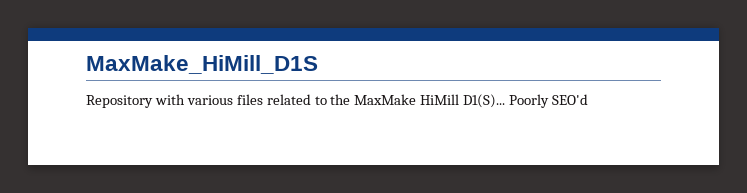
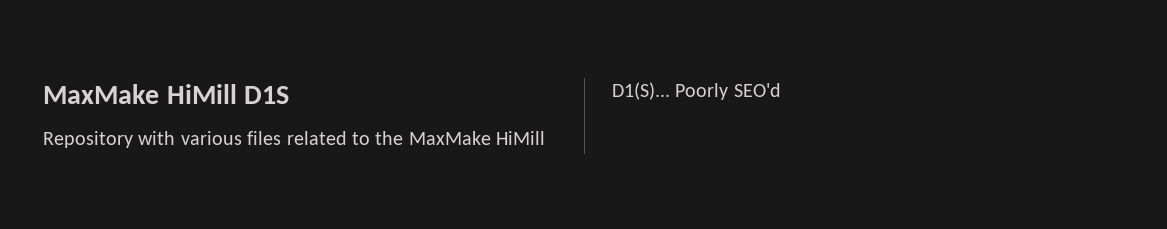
[86,55,318,74] MaxMake_HiMill_D1S -> [43,84,290,104] MaxMake HiMill D1S

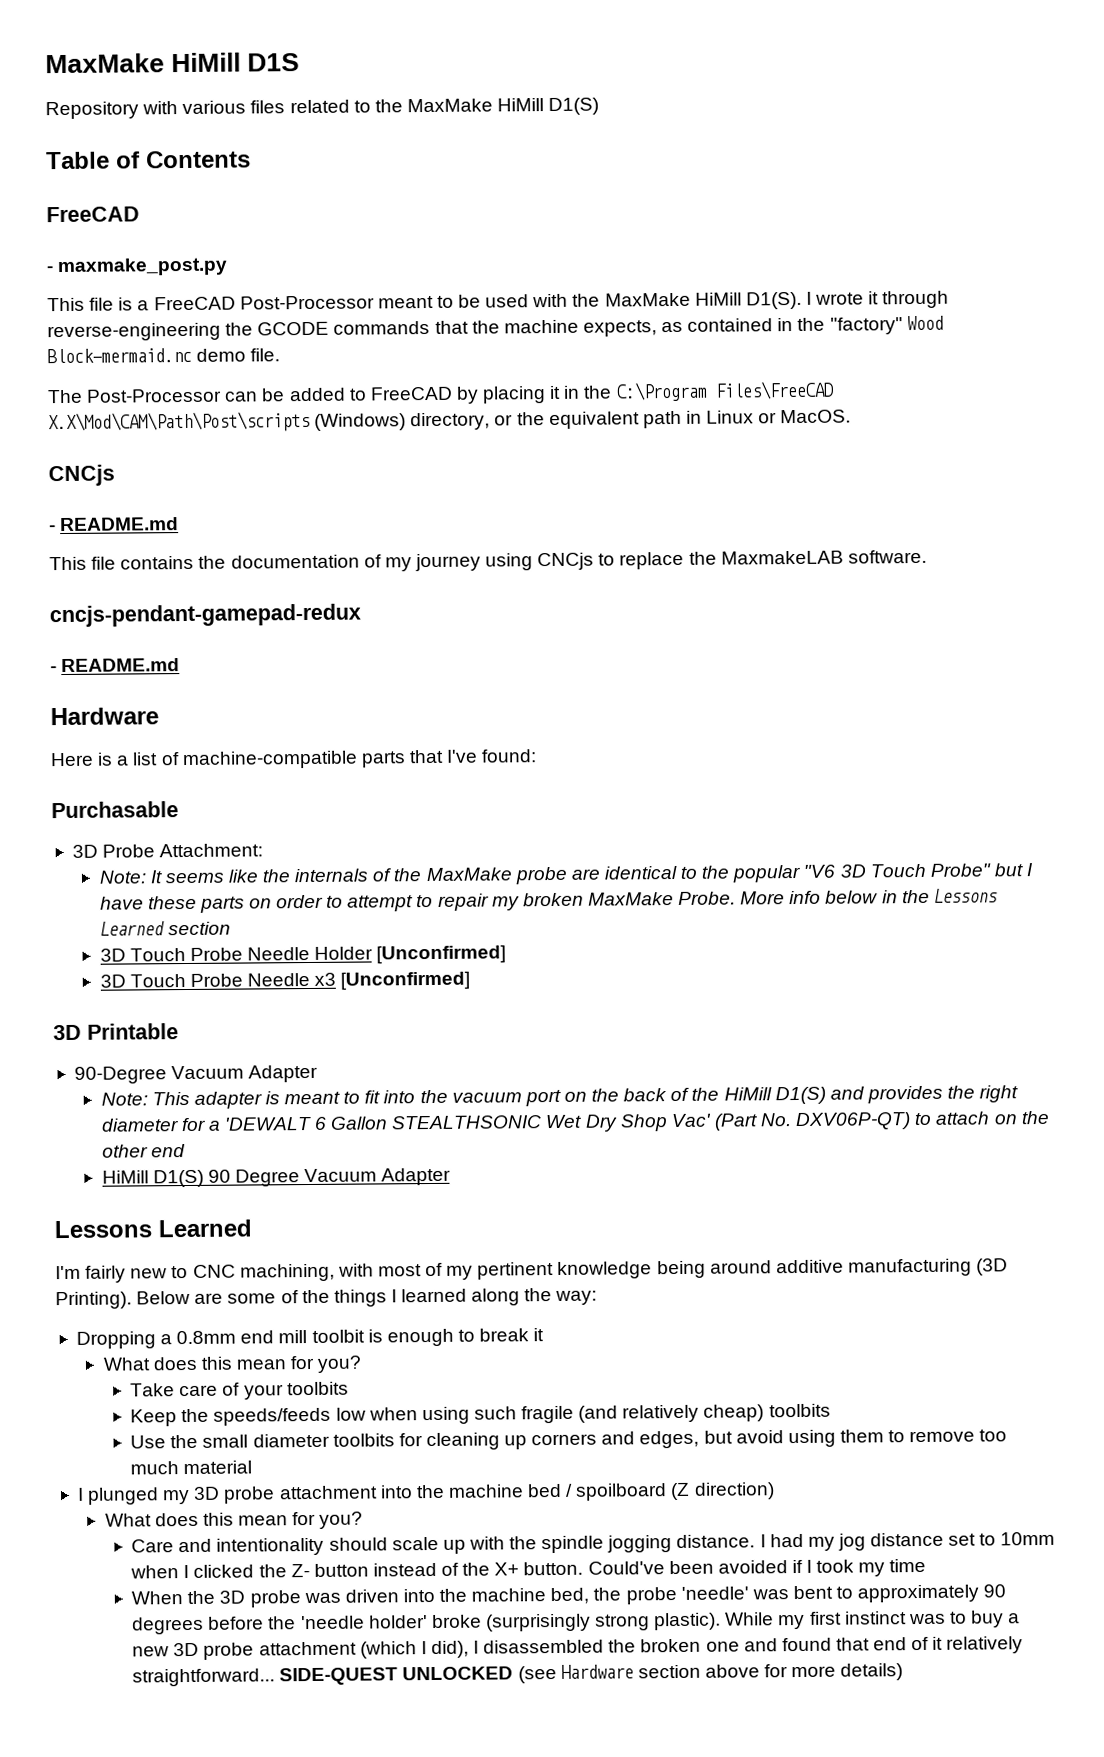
[612,82,781,100] D1(S)... Poorly SEO'd -> [548,97,600,116] [46,150,251,170] [46,206,140,223] [46,257,229,277] [47,290,950,312] [47,315,944,342] [47,347,281,364] [47,380,834,404] [48,409,852,434] [48,464,115,487] [49,517,180,532] [49,549,927,572] [49,603,361,628] [50,658,181,673] [50,707,159,726] [50,749,538,770] [51,801,179,819] [71,843,264,858] [98,863,1034,885] [99,888,998,913] [99,921,231,936] [99,945,507,964] [99,971,471,990] [53,1023,179,1041] [73,1064,319,1084] [100,1085,1019,1109] [100,1110,1050,1132] [101,1144,186,1158] [101,1167,452,1188] [54,1219,252,1239] [55,1258,1009,1283] [55,1288,598,1310] [75,1328,545,1349] [102,1355,363,1373] [130,1381,349,1400] [130,1403,831,1427] [130,1429,1008,1451] [130,1460,253,1475] [76,1482,775,1505] [104,1511,364,1529] [131,1531,1056,1556] [130,1558,927,1579] [131,1584,1007,1608] [132,1610,1021,1635] [132,1636,1024,1660] [132,1663,904,1687] D1(S) // Table of Contents // FreeCAD // - maxmake_post.py // This file is a FreeCAD Post-Processor meant to be used with the MaxMake HiMill D1(S). I wrote it through reverse-engineering the GCODE commands that the machine expects, as contained in the "factory" Wood Block-mermaid.nc demo file. // The Post-Processor can be added to FreeCAD by placing it in the C:\Program Files\FreeCAD X.X\Mod\CAM\Path\Post\scripts (Windows) directory, or the equivalent path in Linux or MacOS. // CNCjs // - README.md // This file contains the documentation of my journey using CNCjs to replace the MaxmakeLAB software. // cncjs-pendant-gamepad-redux // - README.md // Hardware // Here is a list of machine-compatible parts that I've found: // Purchasable // 3D Probe Attachment: // Note: It seems like the internals of the MaxMake probe are identical to the popular "V6 3D Touch Probe" but I have these parts on order to attempt to repair my broken MaxMake Probe. More info below in the Lessons Learned section // 3D Touch Probe Needle Holder [Unconfirmed] // 3D Touch Probe Needle x3 [Unconfirmed] // 3D Printable // 90-Degree Vacuum Adapter // Note: This adapter is meant to fit into the vacuum port on the back of the HiMill D1(S) and provides the right diameter for a 'DEWALT 6 Gallon STEALTHSONIC Wet Dry Shop Vac' (Part No. DXV06P-QT) to attach on the other end // HiMill D1(S) 90 Degree Vacuum Adapter // Lessons Learned // I'm fairly new to CNC machining, with most of my pertinent knowledge being around additive manufacturing (3D Printing). Below are some of the things I learned along the way: // Dropping a 0.8mm end mill toolbit is enough to break it // What does this mean for you? // Take care of your toolbits // Keep the speeds/feeds low when using such fragile (and relatively cheap) toolbits // Use the small diameter toolbits for cleaning up corners and edges, but avoid using them to remove too much material // I plunged my 3D probe attachment into the machine bed / spoilboard (Z direction) // What does this mean for you? // Care and intentionality should scale up with the spindle jogging distance. I had my jog distance set to 10mm when I clicked the Z- button instead of the X+ button. Could've been avoided if I took my time // When the 3D probe was driven into the machine bed, the probe 'needle' was bent to approximately 90 degrees before the 'needle holder' broke (surprisingly strong plastic). While my first instinct was to buy a new 3D probe attachment (which I did), I disassembled the broken one and found that end of it relatively straightforward... SIDE-QUEST UNLOCKED (see Hardware section above for more details)

